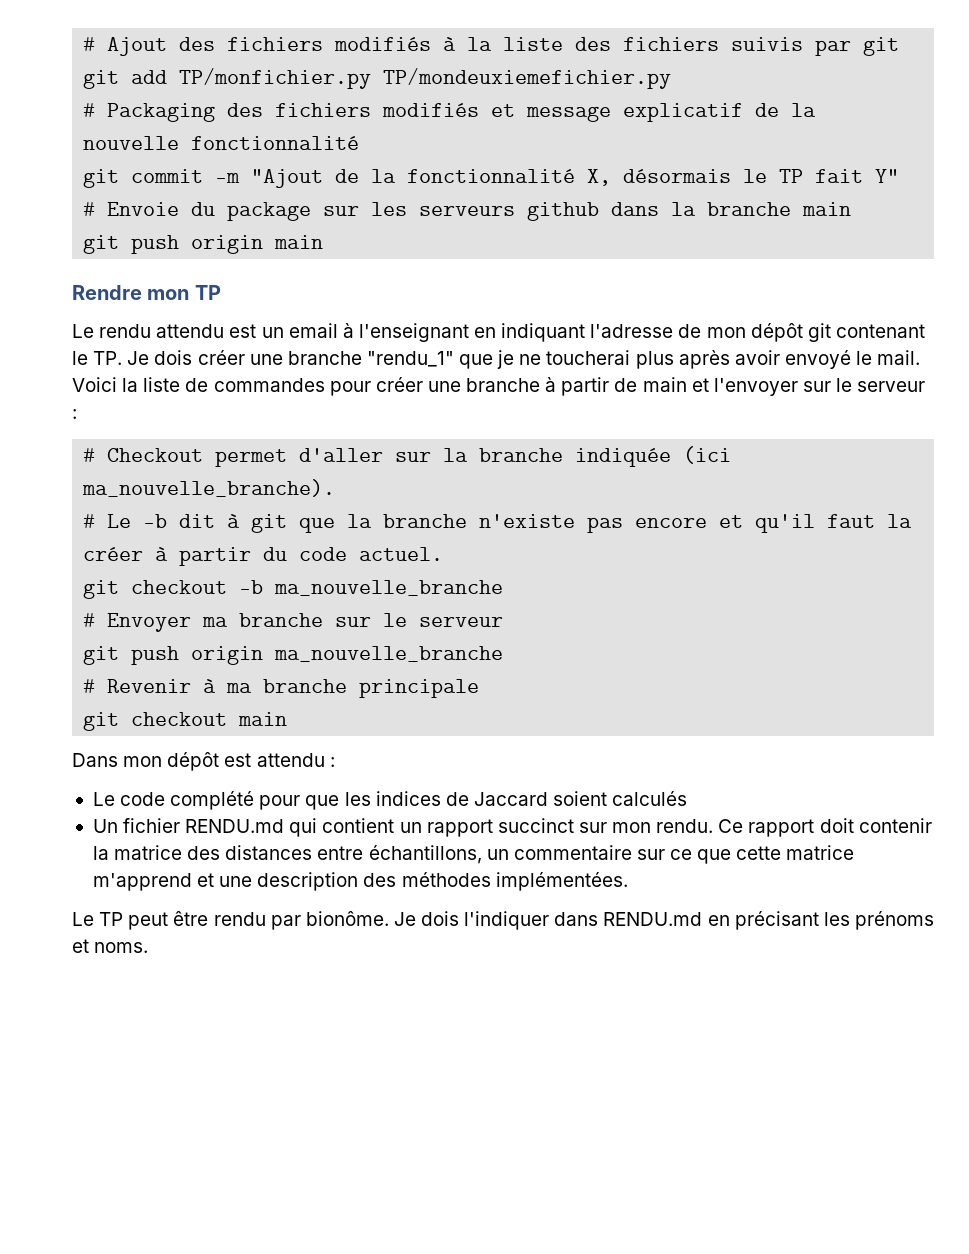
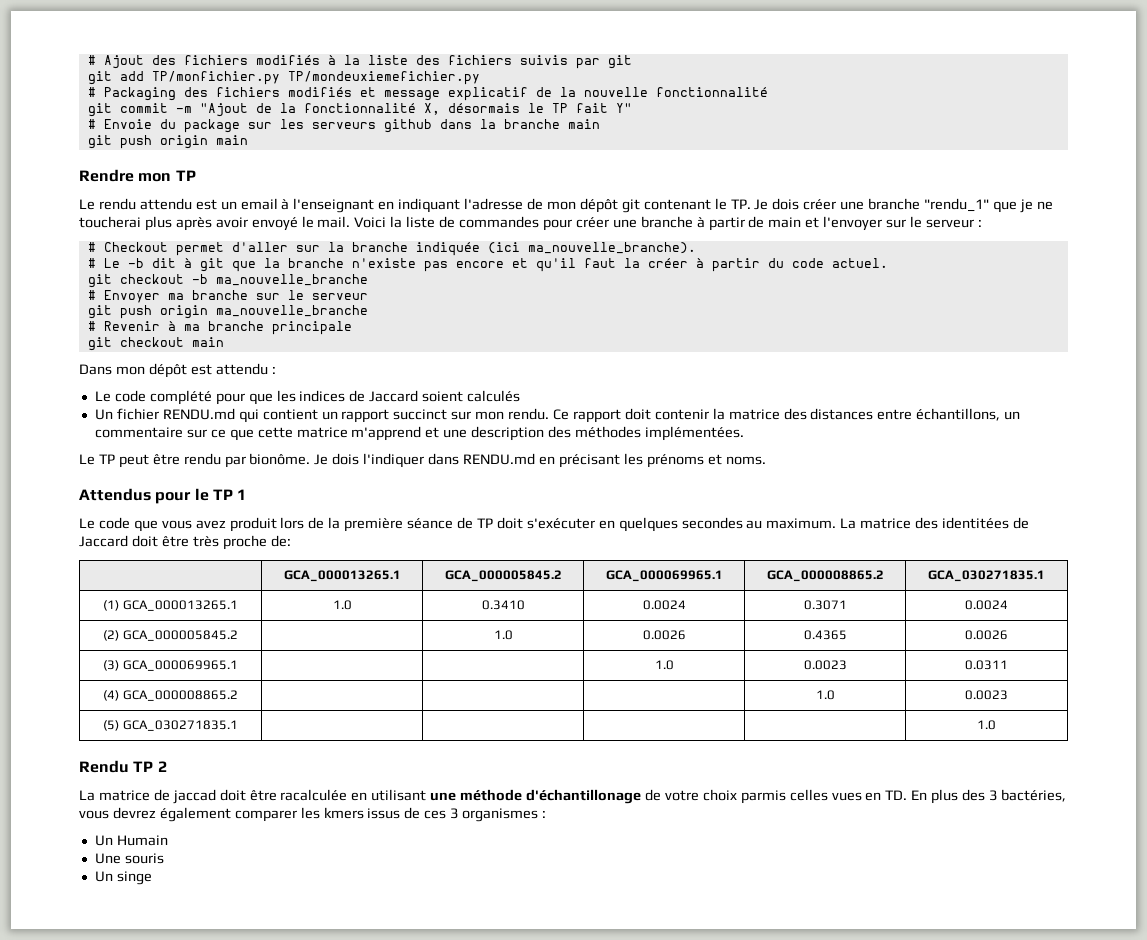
(149, 947) none -> [79,488,247,504] [79,517,1029,532] [79,535,291,550] [283,570,401,582] [444,570,562,582] [605,570,723,582] [766,570,884,582] [928,570,1045,582] [103,600,238,611] [332,600,352,610] [481,600,525,610] [642,600,686,610] [803,600,847,610] [965,600,1008,610] [103,630,238,641] [493,630,513,640] [642,630,686,640] [803,630,847,640] [965,630,1008,640] [103,660,238,671] [654,660,674,670] [803,660,847,670] [965,660,1008,670] [103,690,238,701] [815,690,835,700] [965,690,1008,700] [103,720,238,731] [977,720,996,730] [79,760,167,773] [79,789,1066,804] [79,807,547,822] [94,835,168,846] [94,853,164,864] [94,871,152,885] // Attendus pour le TP 1 // Le code que vous avez produit lors de la première séance de TP doit s'exécuter en quelques secondes au maximum. La matrice des identitées de Jaccard doit être très proche de: // | GCA_000013265.1 | GCA_000005845.2 | GCA_000069965.1 | GCA_000008865.2 | GCA_030271835.1 // (1) GCA_000013265.1 | 1.0 | 0.3410 | 0.0024 | 0.3071 | 0.0024 // (2) GCA_000005845.2 | | 1.0 | 0.0026 | 0.4365 | 0.0026 // (3) GCA_000069965.1 | | | 1.0 | 0.0023 | 0.0311 // (4) GCA_000008865.2 | | | | 1.0 | 0.0023 // (5) GCA_030271835.1 | | | | | 1.0 // Rendu TP 2 // La matrice de jaccad doit être racalculée en utilisant une méthode d'échantillonage de votre choix parmis celles vues en TD. En plus des 3 bactéries, vous devrez également comparer les kmers issus de ces 3 organismes : // Un Humain // Une souris // Un singe

